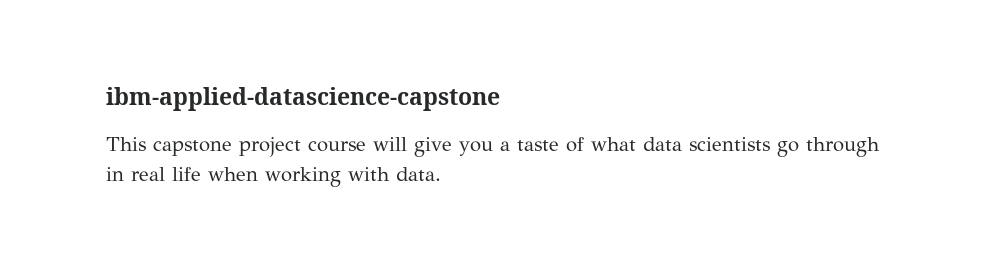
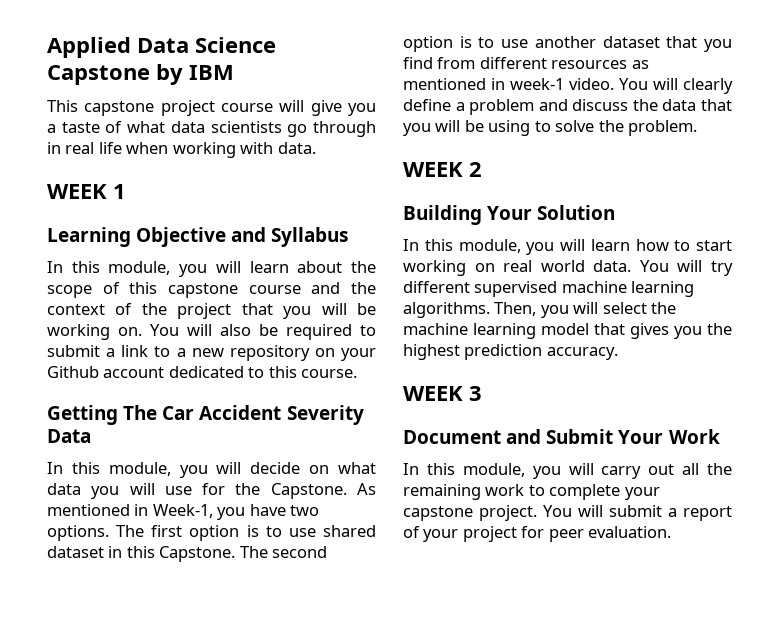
[106,87,500,111] ibm-applied-datascience-capstone -> [47,37,276,58] [47,64,234,85] Applied Data Science Capstone by IBM
(441, 174) none -> [47,184,126,199] [47,227,349,247] [47,261,377,277] [47,282,376,298] [47,303,376,319] [47,324,376,340] [47,345,376,361] [47,366,358,378] [47,405,364,425] [47,429,91,443] [47,462,376,478] [47,483,376,499] [47,504,320,520] [47,525,376,541] [47,546,328,562] [403,36,732,52] [403,57,649,69] [403,78,733,94] [403,99,732,115] [403,120,698,136] [403,162,482,177] [403,205,616,225] [403,239,732,255] [403,260,733,276] [403,281,695,297] [403,302,677,318] [403,323,732,339] [403,344,618,360] [403,386,482,401] [403,429,720,444] [403,463,732,479] [403,484,660,500] [403,505,732,521] [403,526,672,542] // WEEK 1 // Learning Objective and Syllabus // In this module, you will learn about the scope of this capstone course and the context of the project that you will be working on. You will also be required to submit a link to a new repository on your Github account dedicated to this course. // Getting The Car Accident Severity Data // In this module, you will decide on what data you will use for the Capstone. As mentioned in Week-1, you have two options. The first option is to use shared dataset in this Capstone. The second option is to use another dataset that you find from different resources as mentioned in week-1 video. You will clearly define a problem and discuss the data that you will be using to solve the problem. // WEEK 2 // Building Your Solution // In this module, you will learn how to start working on real world data. You will try different supervised machine learning algorithms. Then, you will select the machine learning model that gives you the highest prediction accuracy. // WEEK 3 // Document and Submit Your Work // In this module, you will carry out all the remaining work to complete your capstone project. You will submit a report of your project for peer evaluation.

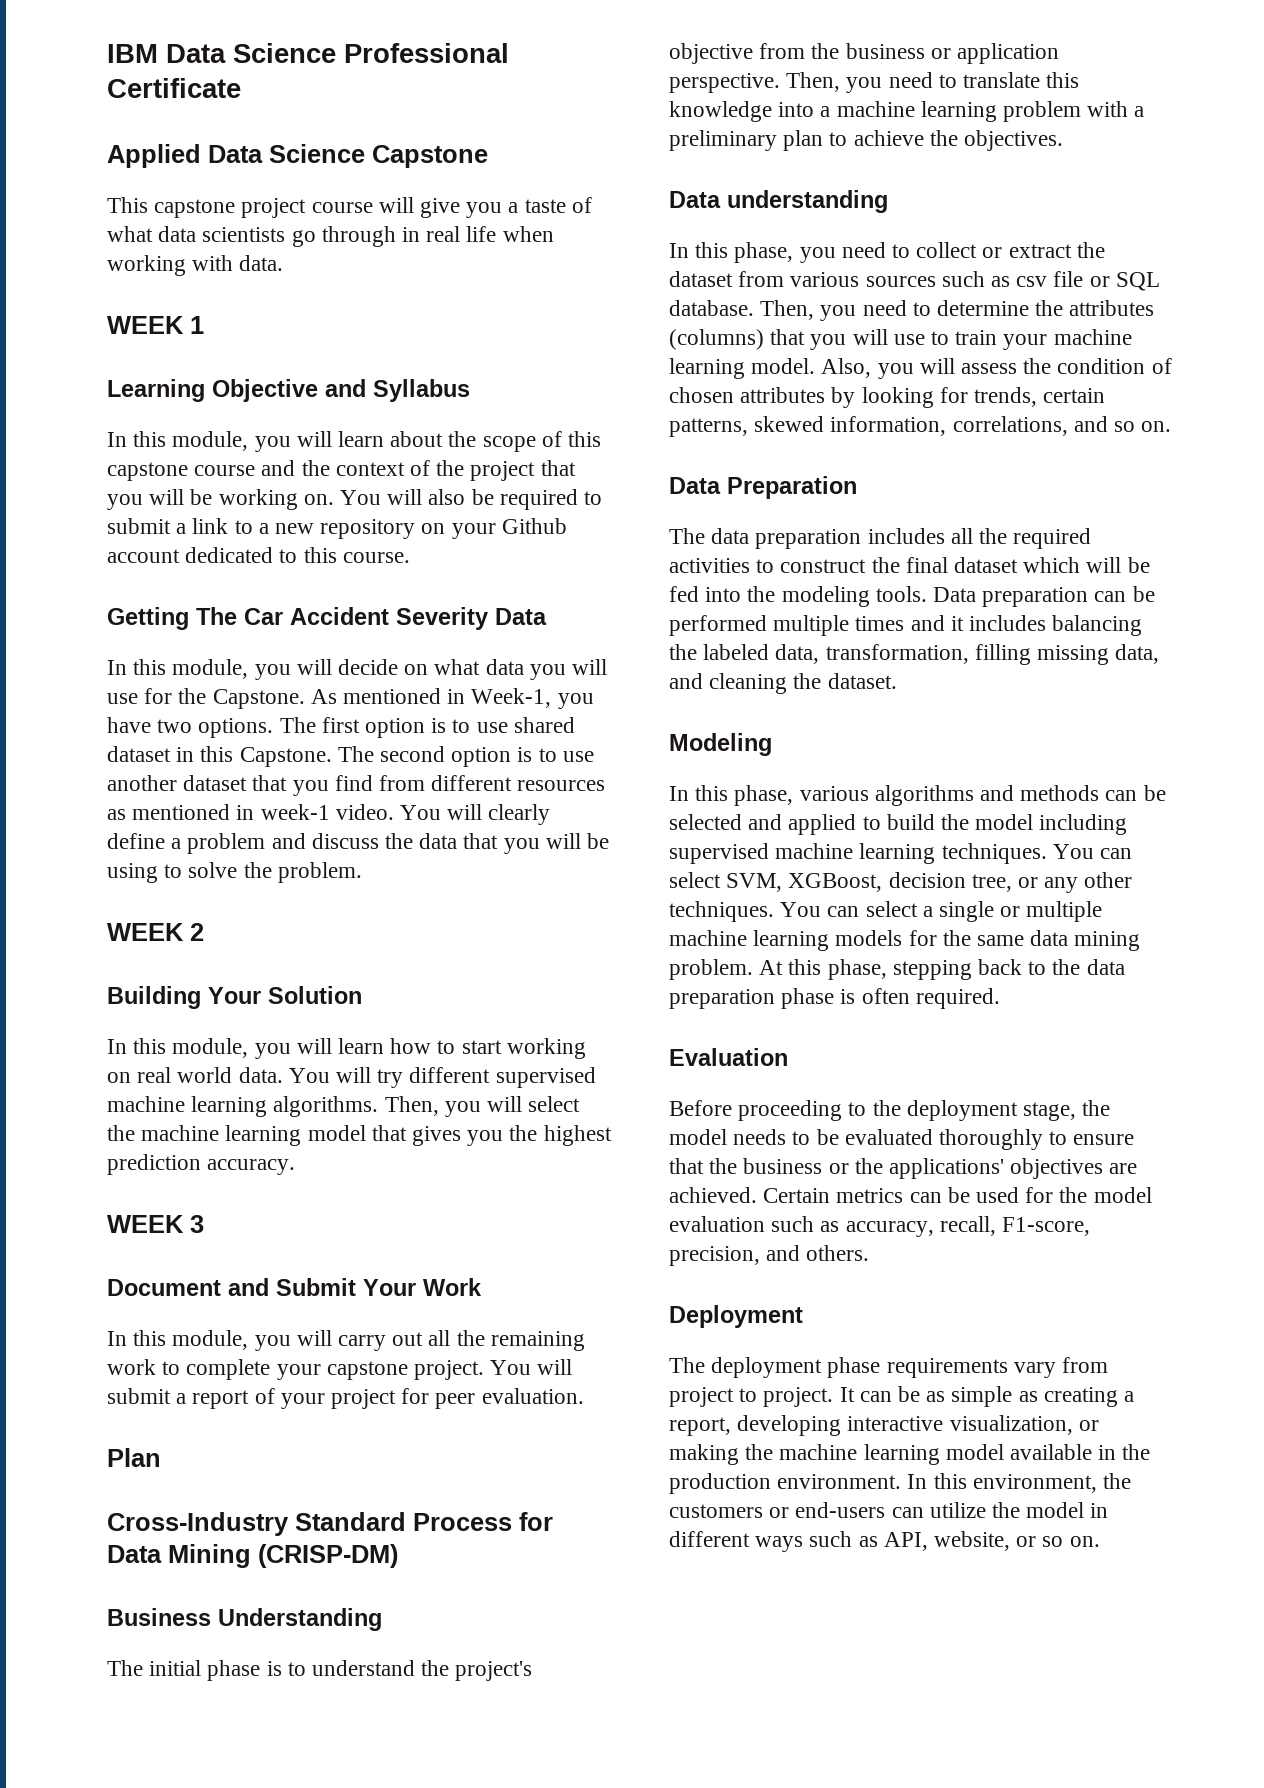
(47, 47) none -> [107,43,509,63] [107,78,241,98] IBM Data Science Professional Certificate //
[156,64,234,85] by IBM -> (488, 156) none
(672, 532) none -> [107,1448,161,1467] [107,1512,553,1536] [107,1544,398,1568] [107,1608,382,1631] [107,1660,533,1681] [669,43,1060,64] [669,72,1080,93] [669,101,1145,122] [669,130,1064,151] [669,190,888,213] [669,242,1105,263] [669,271,1160,291] [669,300,1155,321] [669,329,1132,350] [669,358,1172,379] [669,387,1106,408] [669,416,1172,437] [669,476,857,499] [669,528,1092,549] [669,557,1150,573] [669,586,1155,607] [669,615,1143,636] [669,644,1160,665] [669,673,897,694] [669,733,772,756] [669,785,1166,806] [669,814,1128,835] [669,843,1133,864] [669,872,1133,893] [669,901,1103,922] [669,930,1141,951] [669,959,1125,980] [669,988,1000,1009] [669,1048,788,1066] [669,1100,1111,1121] [669,1129,1135,1150] [669,1158,1138,1179] [669,1187,1152,1203] [669,1216,1091,1237] [669,1245,870,1266] [669,1305,803,1328] [669,1357,1109,1378] [669,1386,1135,1407] [669,1415,1099,1436] [669,1444,1151,1465] [669,1473,1132,1494] [669,1502,1109,1518] [669,1531,1100,1552] // Plan // Cross-Industry Standard Process for Data Mining (CRISP-DM) // Business Understanding // The initial phase is to understand the project's objective from the business or application perspective. Then, you need to translate this knowledge into a machine learning problem with a preliminary plan to achieve the objectives. // Data understanding // In this phase, you need to collect or extract the dataset from various sources such as csv file or SQL database. Then, you need to determine the attributes (columns) that you will use to train your machine learning model. Also, you will assess the condition of chosen attributes by looking for trends, certain patterns, skewed information, correlations, and so on. // Data Preparation // The data preparation includes all the required activities to construct the final dataset which will be fed into the modeling tools. Data preparation can be performed multiple times and it includes balancing the labeled data, transformation, filling missing data, and cleaning the dataset. // Modeling // In this phase, various algorithms and methods can be selected and applied to build the model including supervised machine learning techniques. You can select SVM, XGBoost, decision tree, or any other techniques. You can select a single or multiple machine learning models for the same data mining problem. At this phase, stepping back to the data preparation phase is often required. // Evaluation // Before proceeding to the deployment stage, the model needs to be evaluated thoroughly to ensure that the business or the applications' objectives are achieved. Certain metrics can be used for the model evaluation such as accuracy, recall, F1-score, precision, and others. // Deployment // The deployment phase requirements vary from project to project. It can be as simple as creating a report, developing interactive visualization, or making the machine learning model available in the production environment. In this environment, the customers or end-users can utilize the model in different ways such as API, website, or so on.

